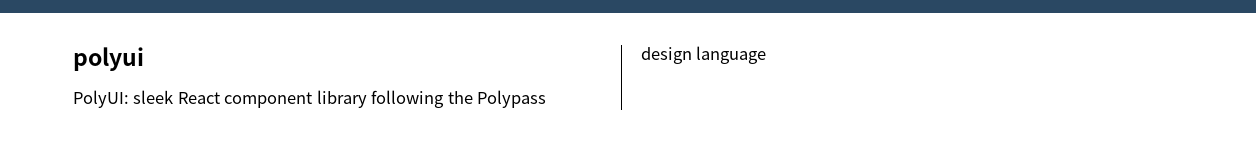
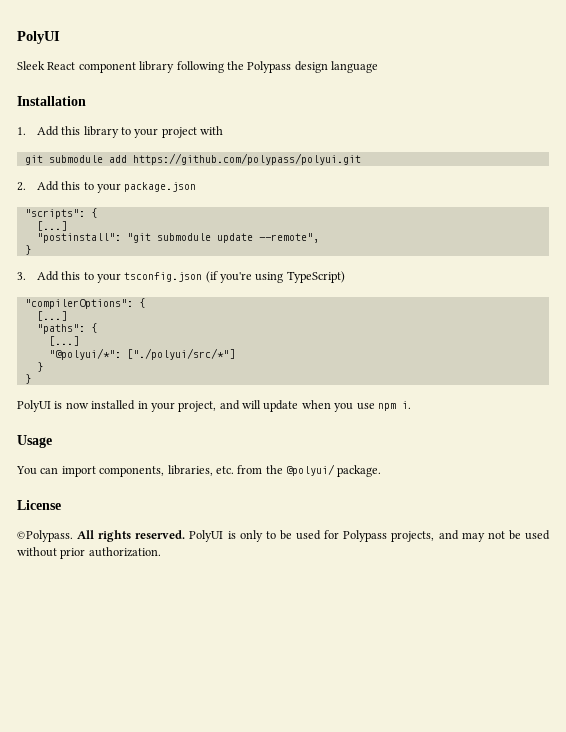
[73,47,144,71] [73,90,174,108] polyui // PolyUI: sleek -> [17,31,60,44] [17,61,45,70] PolyUI // Sleek
(767, 55) none -> [17,96,86,106] [17,126,224,138] [24,153,361,165] [17,181,197,193] [24,208,97,219] [36,221,67,231] [36,233,319,243] [24,245,31,255] [17,271,345,283] [24,298,145,309] [36,311,67,321] [36,323,97,334] [48,336,79,346] [48,348,235,360] [36,362,43,372] [24,374,31,384] [17,400,411,412] [17,435,52,448] [16,464,382,477] [17,500,61,510] [17,530,551,542] [17,547,161,559] // Installation // 1. Add this library to your project with // git submodule add https://github.com/polypass/polyui.git // 2. Add this to your package.json // "scripts": { // [...] // "postinstall": "git submodule update --remote", // } // 3. Add this to your tsconfig.json (if you're using TypeScript) // "compilerOptions": { // [...] // "paths": { // [...] // "@polyui/*": ["./polyui/src/*"] // } // } // PolyUI is now installed in your project, and will update when you use npm i. // Usage // You can import components, libraries, etc. from the @polyui/ package. // License // ©Polypass. All rights reserved. PolyUI is only to be used for Polypass projects, and may not be used without prior authorization.

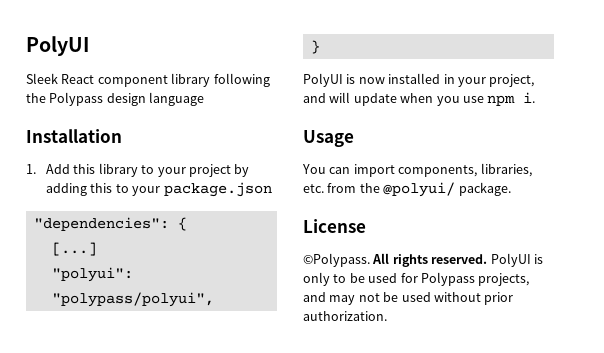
[200,126,224,135] [24,153,361,165] [17,181,59,191] with // git submodule add https://github.com/polypass/polyui.git // 2. Add -> [234,164,250,177] [45,183,87,196] by adding
[24,208,97,219] [36,221,67,231] [36,233,319,243] [24,245,31,255] [17,271,345,283] [24,298,145,309] [36,311,67,321] [36,323,97,334] [48,336,79,346] [48,348,235,360] [36,362,43,372] "scripts": { // [...] // "postinstall": "git submodule update --remote", // } // 3. Add this to your tsconfig.json (if you're using TypeScript) // "compilerOptions": { // [...] // "paths": { // [...] // "@polyui/*": ["./polyui/src/*"] // } -> [33,217,187,231] [51,242,97,256] [51,267,133,282] [51,292,214,307] "dependencies": { // [...] // "polyui": "polypass/polyui",

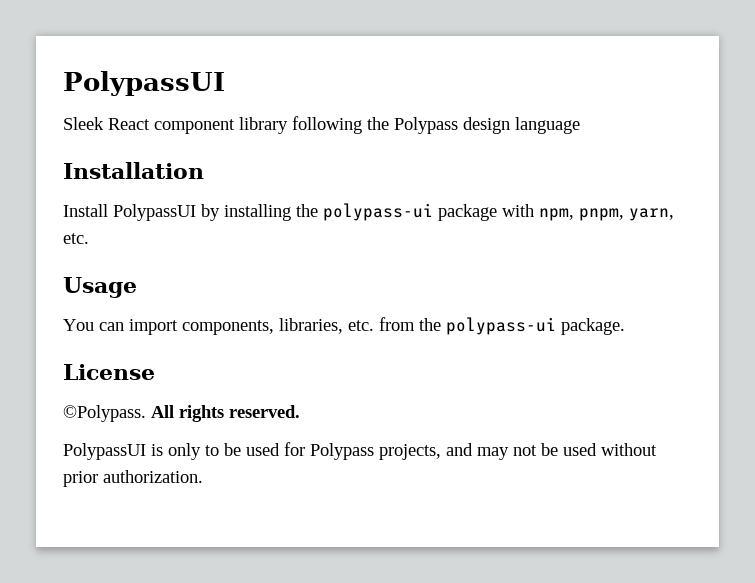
[26,36,89,56] PolyUI -> [63,71,225,96] PolypassUI
[26,163,250,177] [45,182,272,197] [33,217,187,231] [51,242,97,256] [51,267,133,282] [51,292,214,307] [310,40,320,54] [303,73,535,87] [303,92,536,106] 1. Add this library to your project by adding this to your package.json // "dependencies": { // [...] // "polyui": "polypass/polyui", // } // PolyUI is now installed in your project, and will update when you use npm i. -> [63,203,674,221] [63,233,89,244] Install PolypassUI by installing the polypass-ui package with npm, pnpm, yarn, etc.
[383,182,456,197] @polyui/ -> [446,317,556,335] polypass-ui
[490,253,531,267] PolyUI -> [63,443,146,460] // PolypassUI

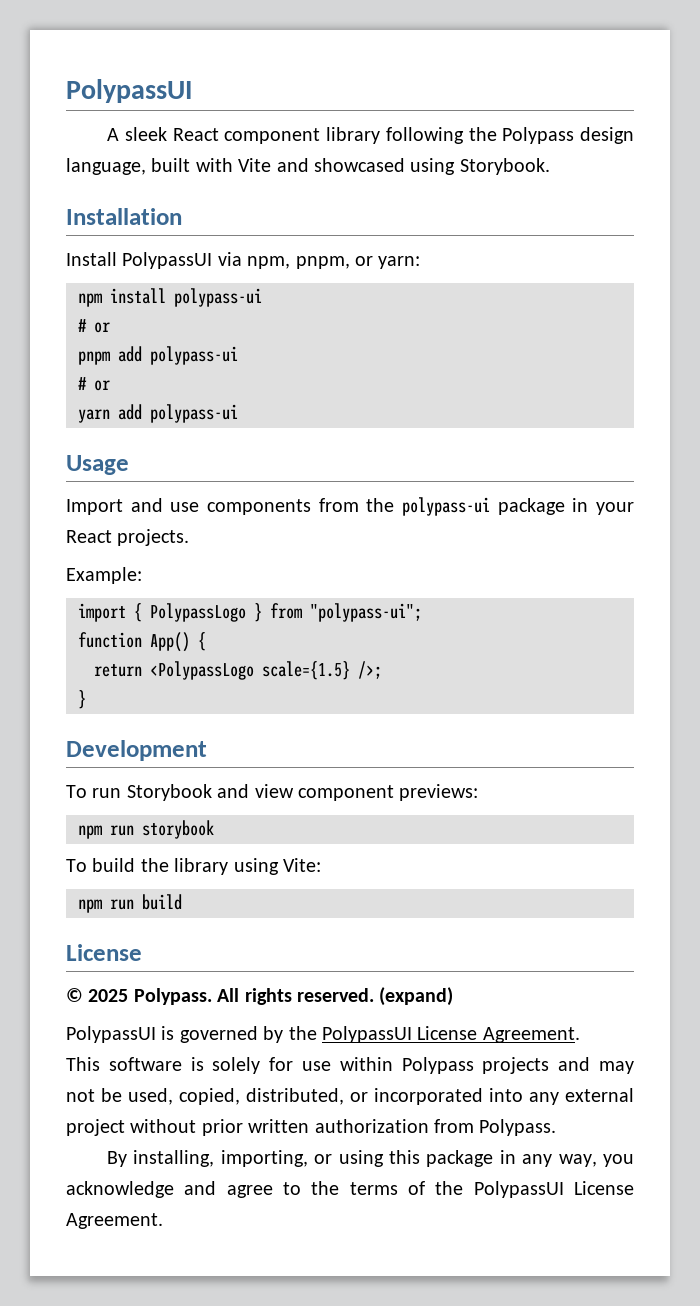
[63,117,104,130] Sleek -> [107,127,167,141] A sleek
[515,117,580,134] [63,162,204,179] [63,203,674,221] [63,233,89,244] [63,277,137,298] [63,317,625,335] [63,364,155,380] [63,405,146,422] language // Installation // Install PolypassUI by installing the polypass-ui package with npm, pnpm, yarn, etc. // Usage // You can import components, libraries, etc. from the polypass-ui package. // License // ©Polypass. -> [66,158,550,175] [66,208,182,225] [66,252,421,269] [78,288,262,307] [78,319,110,333] [78,346,238,365] [78,377,110,391] [78,404,238,423] [66,455,129,475] [66,497,634,516] [66,529,190,546] [66,567,142,584] [78,603,422,622] [78,632,206,652] [94,661,382,680] [78,690,86,709] [66,740,207,761] [66,784,479,801] [78,820,214,839] [66,858,321,875] [78,894,182,913] [66,944,142,961] [66,988,212,1005] language, built with Vite and showcased using Storybook. // Installation // Install PolypassUI via npm, pnpm, or yarn: // npm install polypass-ui // # or // pnpm add polypass-ui // # or // yarn add polypass-ui // Usage // Import and use components from the polypass-ui package in your React projects. // Example: // import { PolypassLogo } from "polypass-ui"; // function App() { // return <PolypassLogo scale={1.5} />; // } // Development // To run Storybook and view component previews: // npm run storybook // To build the library using Vite: // npm run build // License // © 2025 Polypass.
(300, 411) none -> [379,987,454,1006] (expand)
[168,442,657,460] [63,470,203,487] only to be used for Polypass projects, and may not be used without prior authorization. -> [179,1026,580,1043] [66,1057,634,1074] [66,1088,634,1105] [66,1119,557,1136] [107,1150,634,1167] [66,1181,634,1198] [66,1213,163,1229] governed by the PolypassUI License Agreement. // This software is solely for use within Polypass projects and may not be used, copied, distributed, or incorporated into any external project without prior written authorization from Polypass. // By installing, importing, or using this package in any way, you acknowledge and agree to the terms of the PolypassUI License Agreement.

